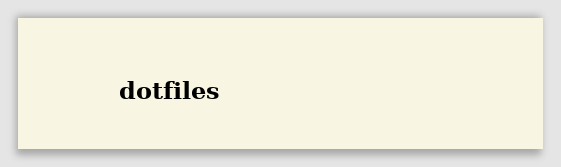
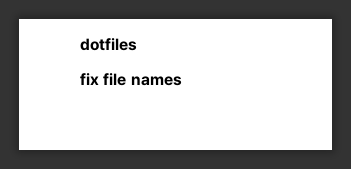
(220, 90) none -> [80,73,182,86] // fix file names

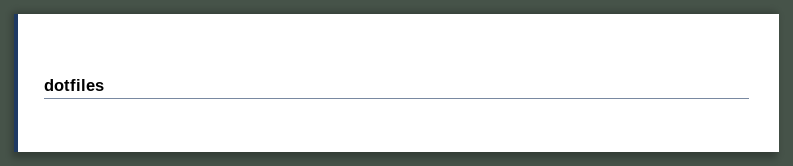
[80,73,182,86] // fix file names -> (104, 85) none

